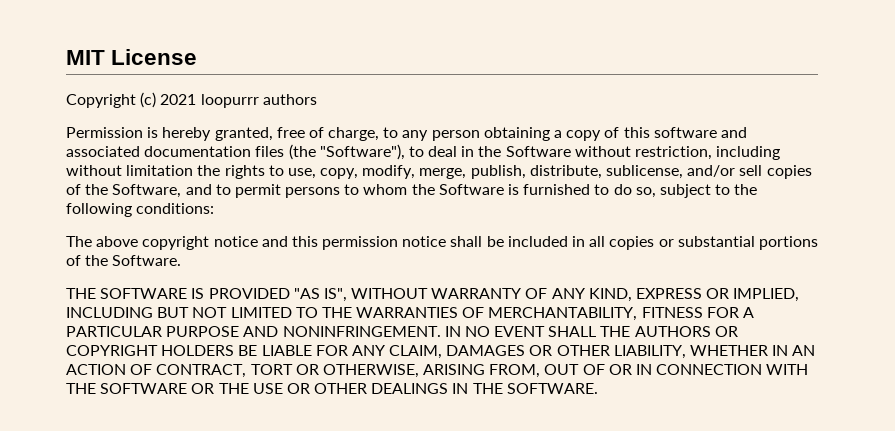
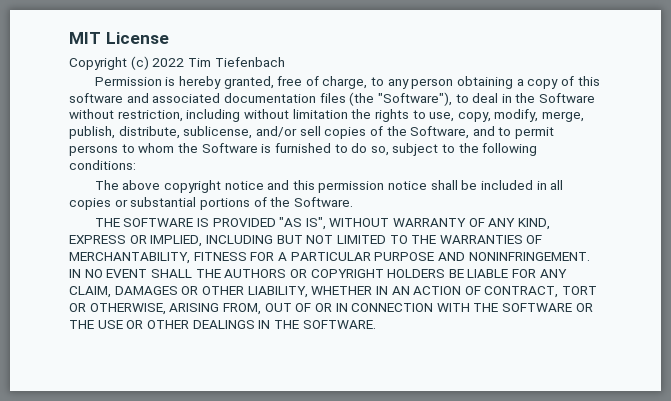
[160,94,317,108] 2021 loopurrr authors -> [152,57,285,67] 2022 Tim Tiefenbach

